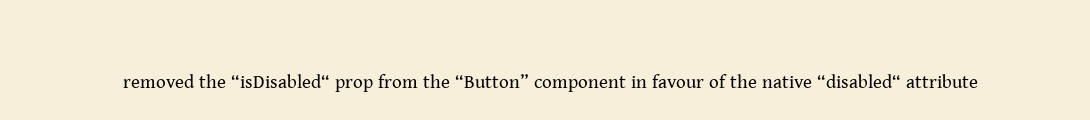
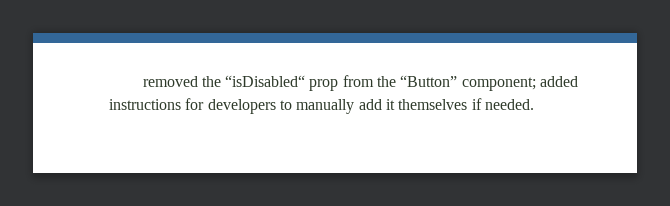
[533,74,978,92] component in favour of the native “disabled“ attribute -> [461,76,579,91] [109,98,534,114] component; added instructions for developers to manually add it themselves if needed.

